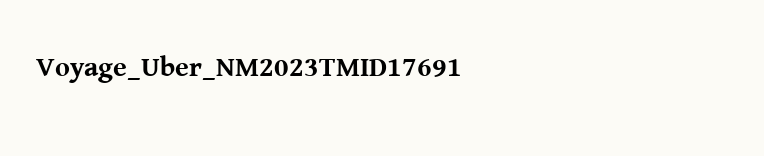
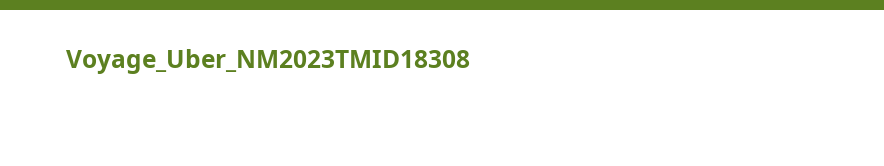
[36,55,462,83] Voyage_Uber_NM2023TMID17691 -> [66,49,470,74] Voyage_Uber_NM2023TMID18308

